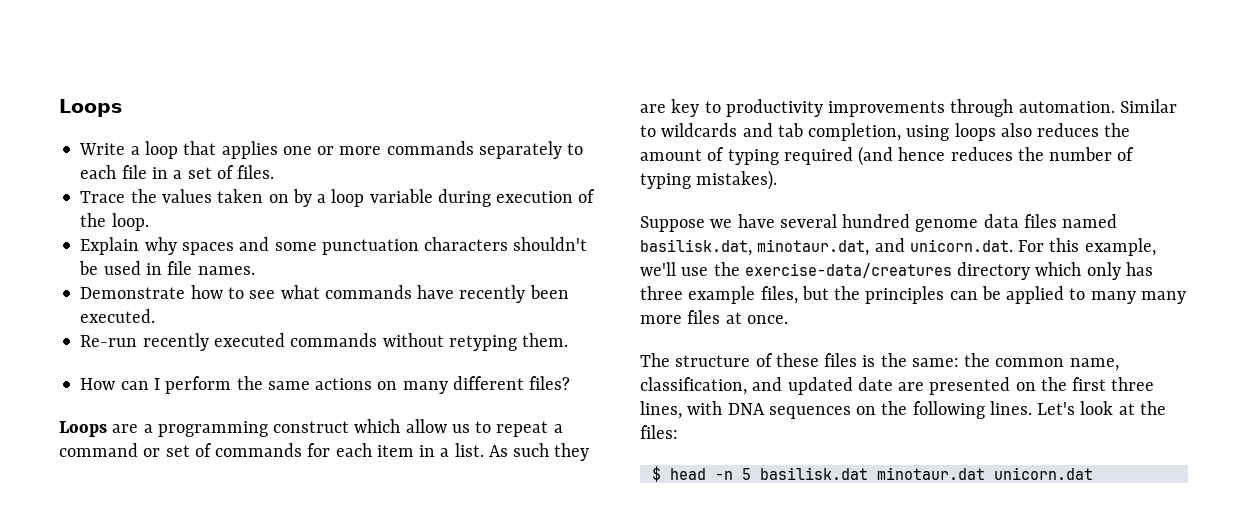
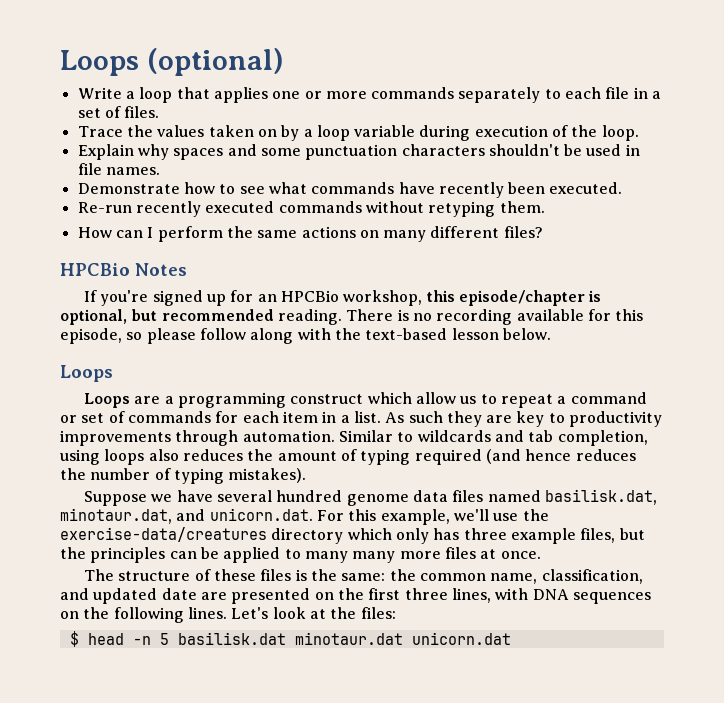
[59,99,122,117] Loops -> [60,48,284,76] Loops (optional)
(571, 383) none -> [60,263,187,276] [84,290,602,306] [60,309,644,325] [60,328,551,344] [60,365,113,382] // HPCBio Notes // If you're signed up for an HPCBio workshop, this episode/chapter is optional, but recommended reading. There is no recording available for this episode, so please follow along with the text-based lesson below. // Loops

